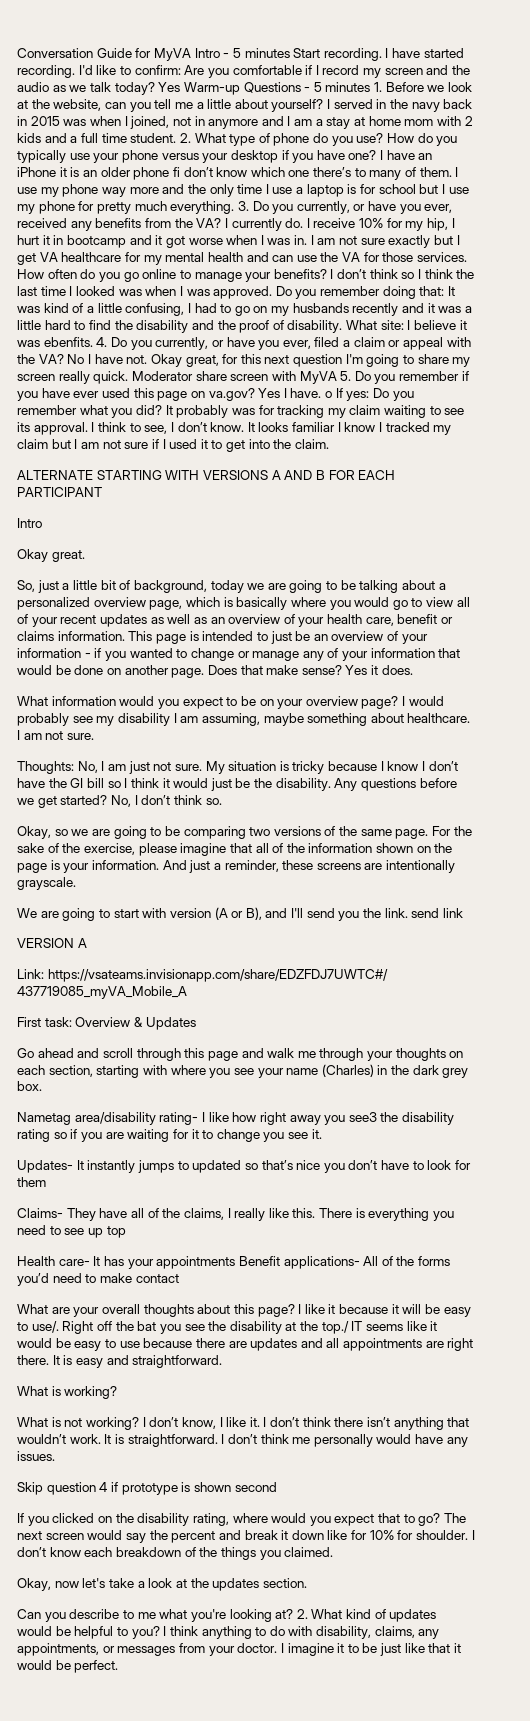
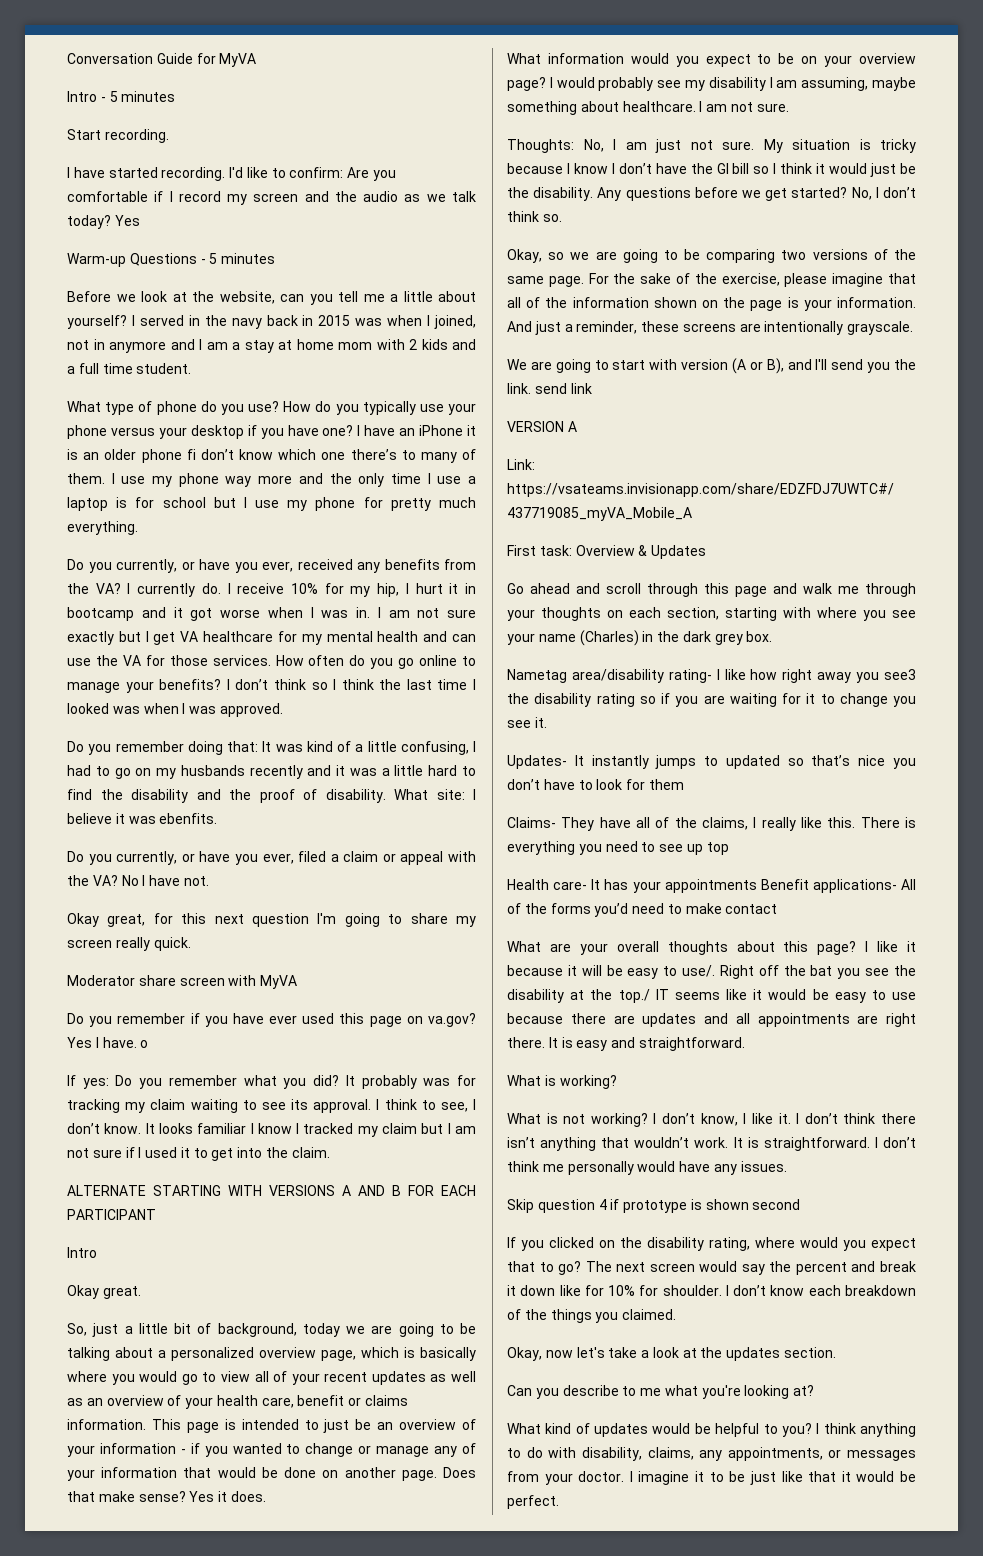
(191, 54) none -> (257, 60) //
(290, 53) none -> (176, 96) //
(382, 54) none -> (169, 136) //
(181, 87) none -> (140, 220) //
[374,82,383,92] 1. -> (276, 258) //
[179,133,191,143] 2. -> (192, 368) //
[237,201,249,211] 3. -> (138, 528) //
(273, 292) none -> (283, 710) //
[96,337,108,347] 4. -> (218, 818) //
(148, 359) none -> (209, 881) //
(129, 377) none -> (191, 944) //
[340,371,352,381] 5. -> (298, 982) //
(333, 394) none -> (149, 1044) //
[296,1609,308,1619] 2. -> (815, 1390) //

